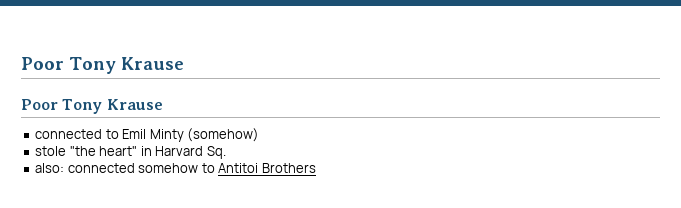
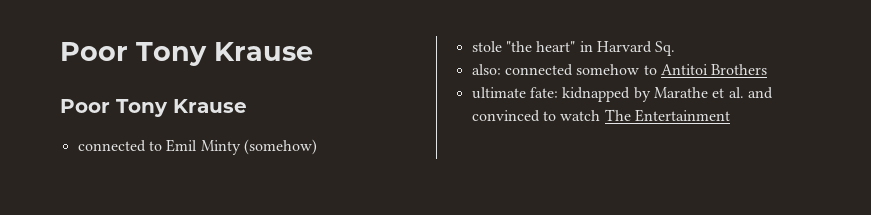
(316, 168) none -> [471,87,773,102] [471,109,730,122] // ultimate fate: kidnapped by Marathe et al. and convinced to watch The Entertainment

